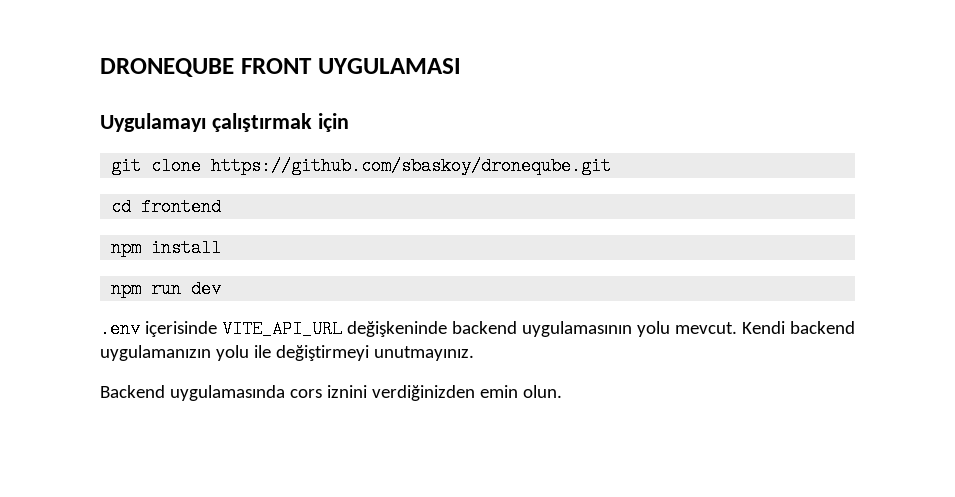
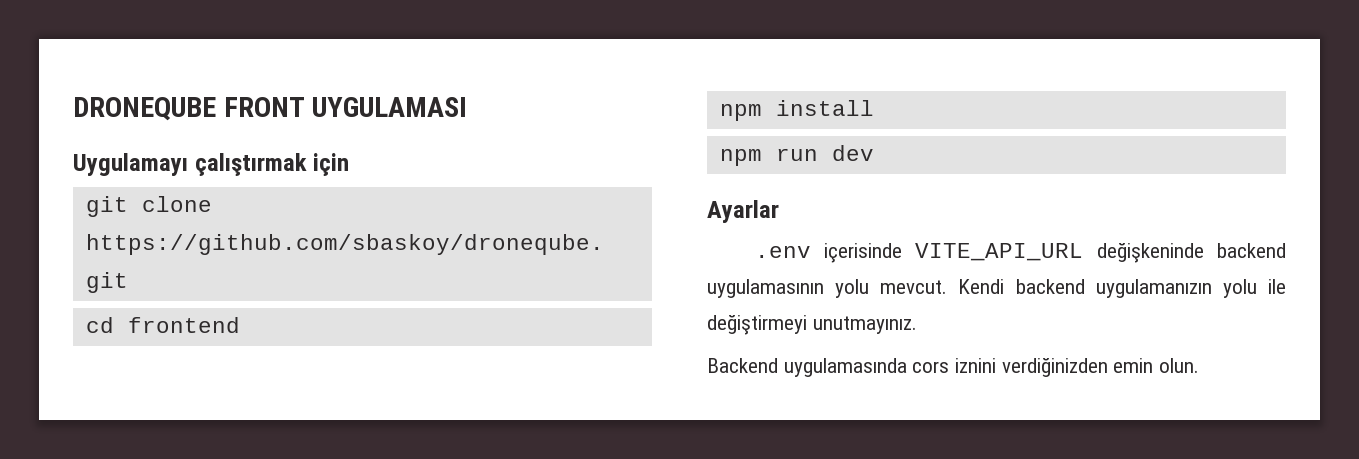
(222, 289) none -> [707,200,779,223] // Ayarlar

